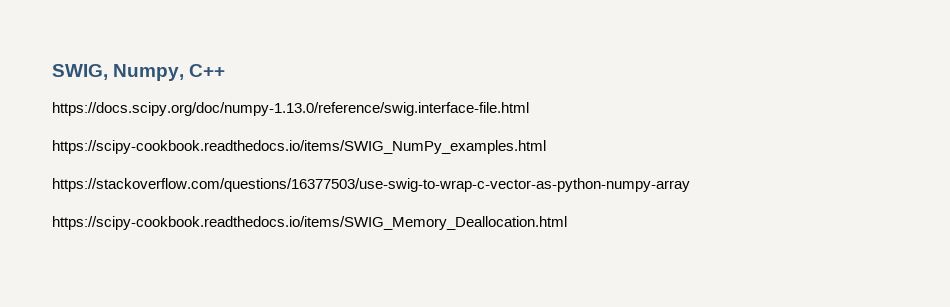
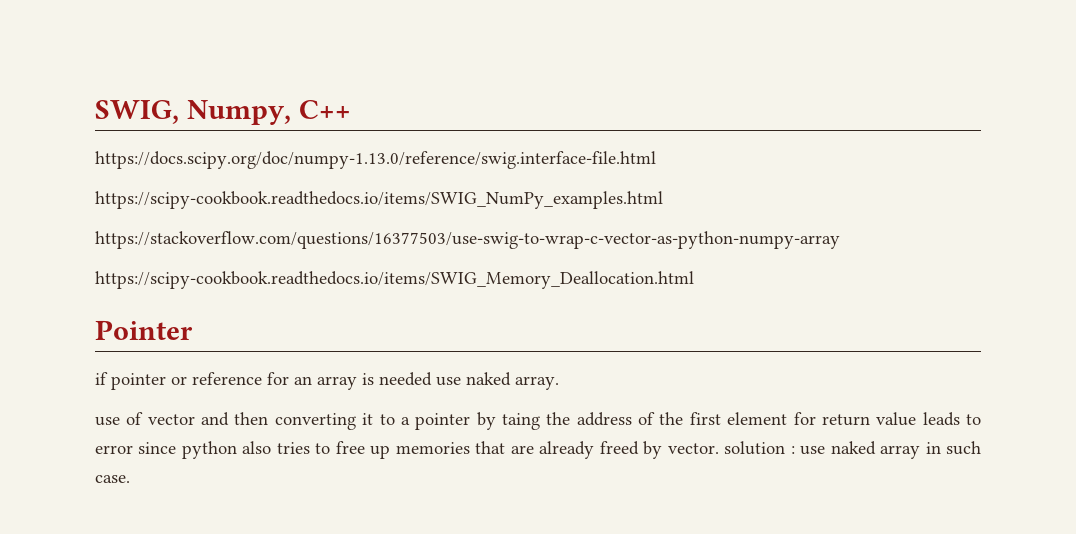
(567, 223) none -> [95,320,193,340] [95,372,559,390] [95,412,982,430] [95,441,982,459] [95,475,130,483] // Pointer // if pointer or reference for an array is needed use naked array. // use of vector and then converting it to a pointer by taing the address of the first element for return value leads to error since python also tries to free up memories that are already freed by vector. solution : use naked array in such case.

